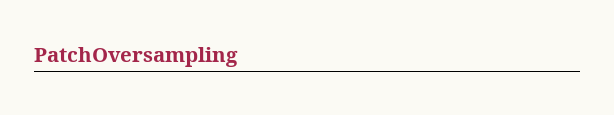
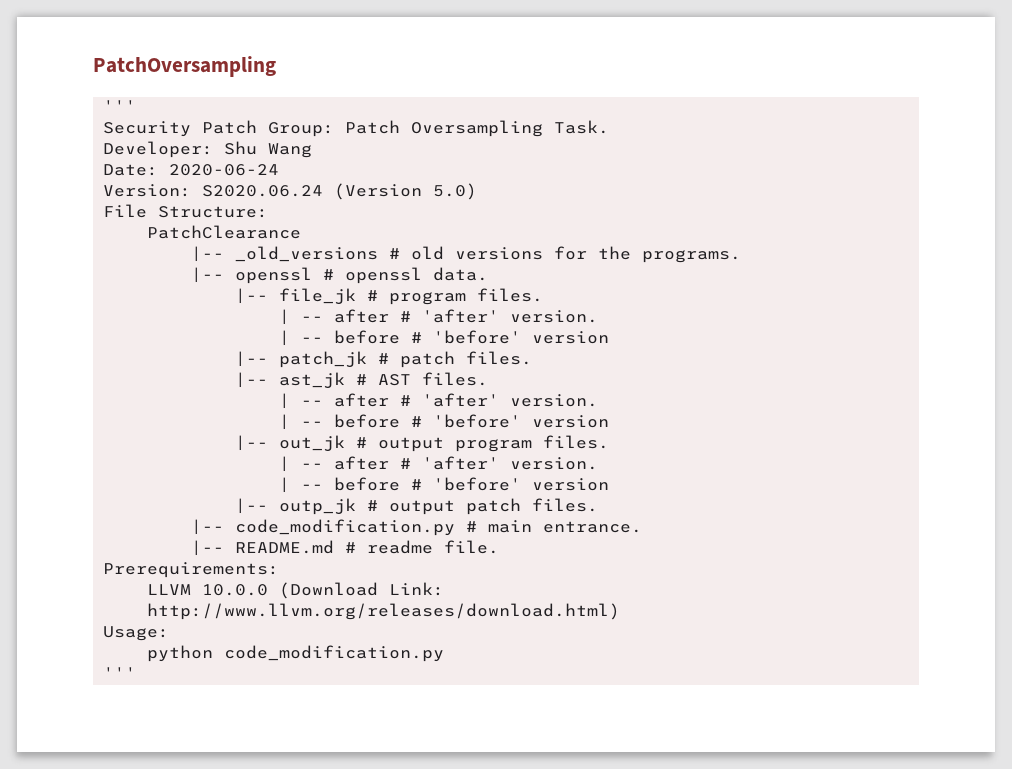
(238, 57) none -> [102,100,136,112] [102,120,609,137] [102,141,312,158] [102,164,279,176] [102,183,477,200] [102,204,268,218] [146,225,301,239] [190,246,741,263] [190,267,488,284] [234,288,543,305] [278,309,598,325] [278,330,609,346] [234,351,532,368] [234,372,488,389] [278,393,598,409] [278,414,609,430] [234,435,609,452] [278,456,598,472] [278,477,609,493] [234,498,598,515] [190,519,642,536] [190,540,499,556] [102,562,279,578] [146,582,444,599] [146,603,620,620] [102,626,169,641] [146,645,444,662] [102,667,136,679] // ''' // Security Patch Group: Patch Oversampling Task. // Developer: Shu Wang // Date: 2020-06-24 // Version: S2020.06.24 (Version 5.0) // File Structure: // PatchClearance // |-- _old_versions # old versions for the programs. // |-- openssl # openssl data. // |-- file_jk # program files. // | -- after # 'after' version. // | -- before # 'before' version // |-- patch_jk # patch files. // |-- ast_jk # AST files. // | -- after # 'after' version. // | -- before # 'before' version // |-- out_jk # output program files. // | -- after # 'after' version. // | -- before # 'before' version // |-- outp_jk # output patch files. // |-- code_modification.py # main entrance. // |-- README.md # readme file. // Prerequirements: // LLVM 10.0.0 (Download Link: http://www.llvm.org/releases/download.html) // Usage: // python code_modification.py // '''

